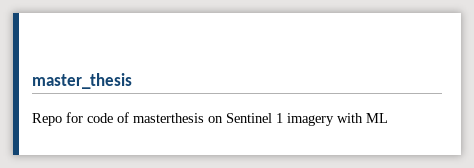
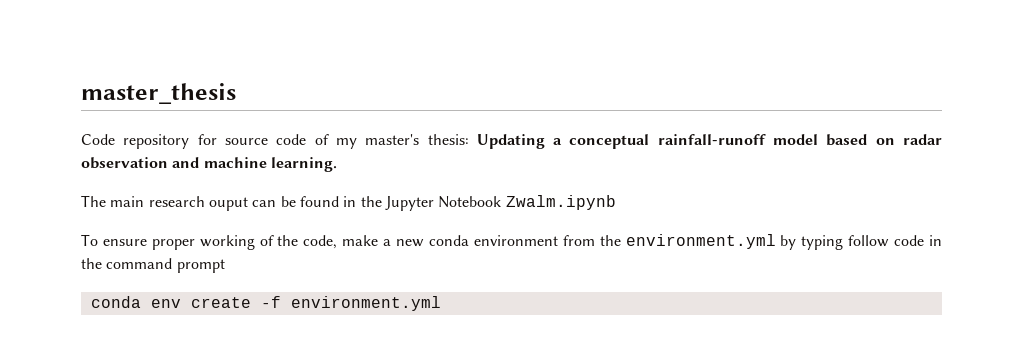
[32,112,388,126] Repo for code of masterthesis on Sentinel 1 imagery with ML -> [81,134,942,149] [81,157,337,172] [81,195,616,211] [81,234,943,250] [81,258,225,273] [90,296,441,311] Code repository for source code of my master's thesis: Updating a conceptual rainfall-runoff model based on radar observation and machine learning. // The main research ouput can be found in the Jupyter Notebook Zwalm.ipynb // To ensure proper working of the code, make a new conda environment from the environment.yml by typing follow code in the command prompt // conda env create -f environment.yml

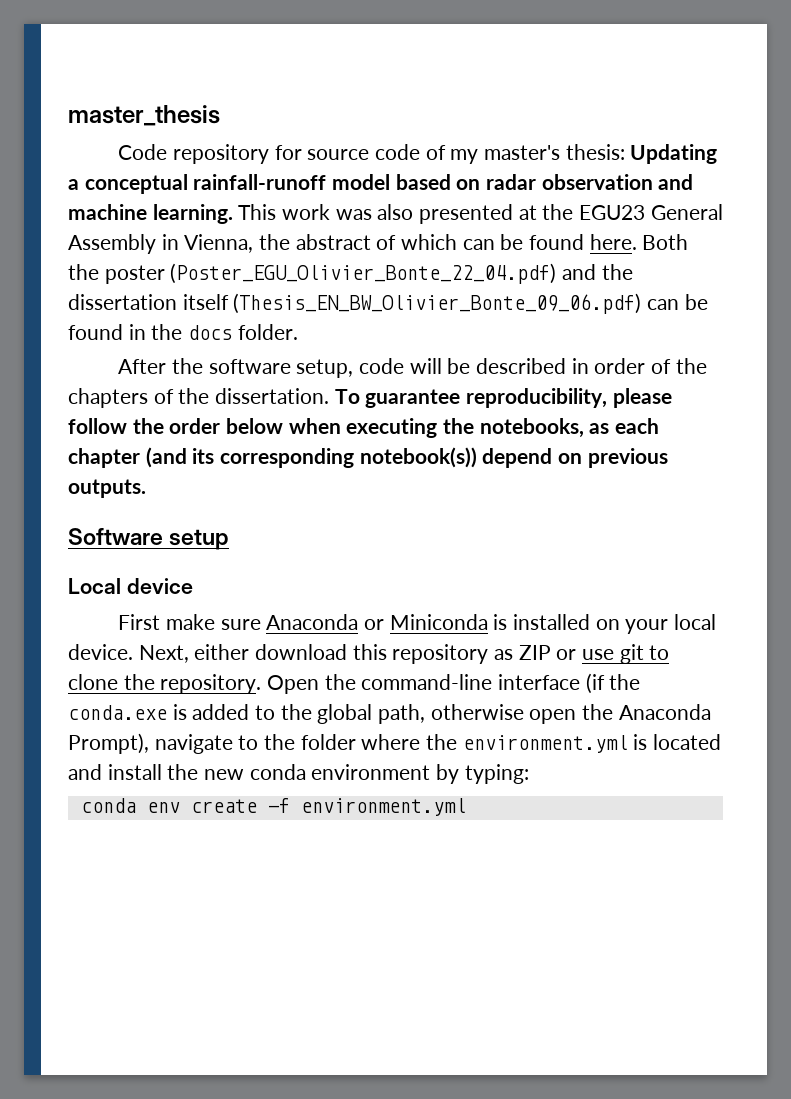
[81,195,248,211] // The main research ouput -> [238,204,723,224] [68,234,689,254] [68,263,633,284] [68,293,642,314] This work was also presented at the EGU23 General Assembly in Vienna, the abstract of which can be found here. Both the poster (Poster_EGU_Olivier_Bonte_22_04.pdf) and the dissertation itself (Thesis_EN_BW_Olivier_Bonte_09_06.pdf)
[384,195,616,211] [81,234,943,250] [81,258,225,273] Jupyter Notebook Zwalm.ipynb // To ensure proper working of the code, make a new conda environment from the environment.yml by typing follow code in the command prompt -> [188,324,298,340] [118,358,707,378] [68,388,672,408] [68,418,660,438] [68,447,668,468] [68,479,146,498] [68,528,230,550] [68,578,193,594] [118,614,716,634] [68,644,670,664] [68,673,641,694] [68,704,711,724] [68,733,722,754] [68,764,529,784] docs folder. // After the software setup, code will be described in order of the chapters of the dissertation. To guarantee reproducibility, please follow the order below when executing the notebooks, as each chapter (and its corresponding notebook(s)) depend on previous outputs. // Software setup // Local device // First make sure Anaconda or Miniconda is installed on your local device. Next, either download this repository as ZIP or use git to clone the repository. Open the command-line interface (if the conda.exe is added to the global path, otherwise open the Anaconda Prompt), navigate to the folder where the environment.yml is located and install the new conda environment by typing:

